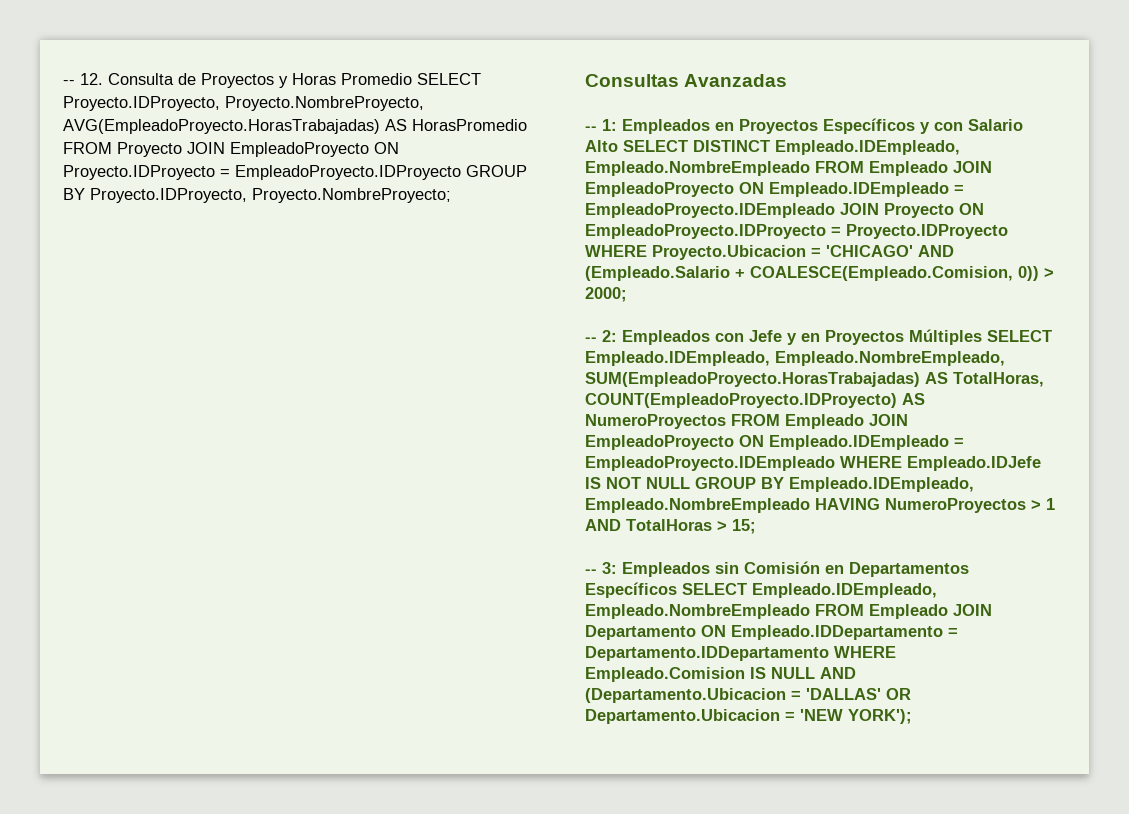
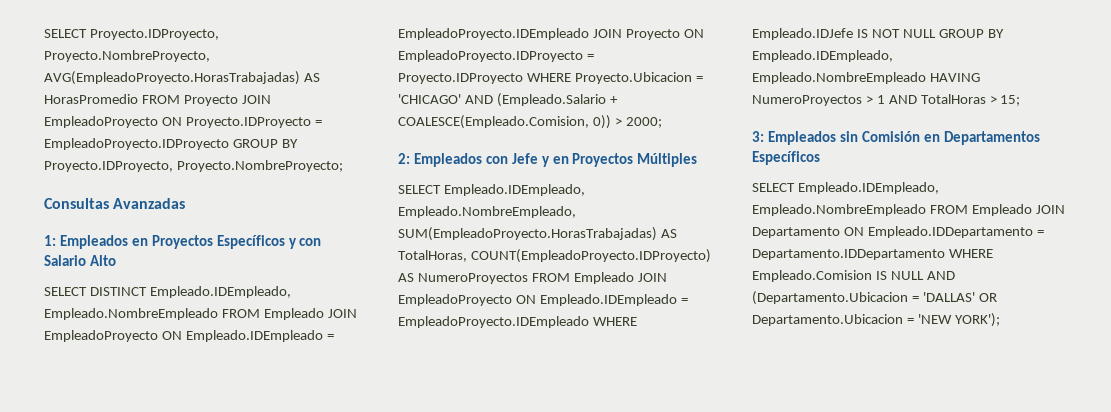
[63,73,412,88] -- 12. Consulta de Proyectos y Horas Promedio -> (44, 33) none
[585,126,597,131] -- -> (186, 203) none
(618, 146) none -> (116, 260) //
[585,337,597,342] -- -> (662, 122) none
(982, 337) none -> (698, 160) //
[585,569,597,574] -- -> (1021, 100) none
(677, 590) none -> (820, 158) //

